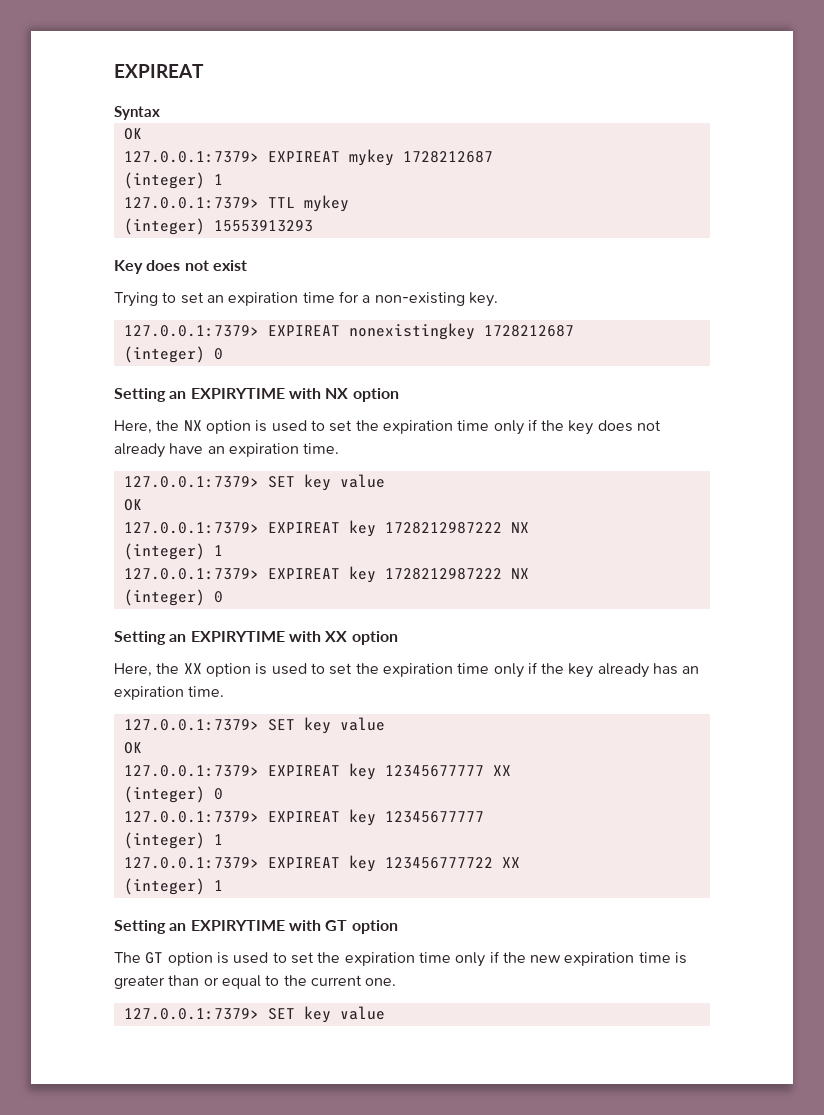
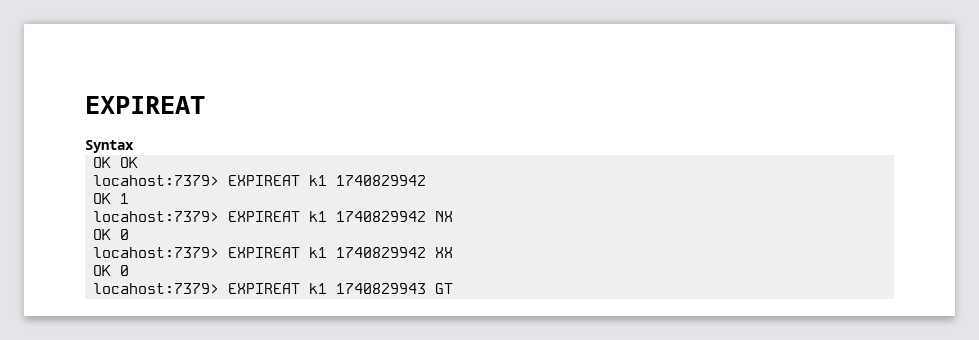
[123,149,493,166] [123,172,223,189] [123,195,349,212] [123,218,313,235] [114,260,247,274] [114,291,498,307] [123,323,574,340] [123,346,223,363] [114,388,399,402] [114,419,662,435] [114,443,340,458] [123,474,385,491] [123,499,142,511] [123,520,529,537] [123,543,223,560] [123,566,529,583] [123,589,223,606] [114,631,398,645] [114,662,700,678] [114,686,225,700] [123,717,385,734] [123,742,142,754] [123,763,511,780] [123,786,223,803] [123,809,484,826] [123,832,223,849] [123,855,520,872] [123,878,223,895] [114,920,398,934] [114,951,688,967] [114,975,397,989] [123,1006,385,1023] // 127.0.0.1:7379> EXPIREAT mykey 1728212687 // (integer) 1 // 127.0.0.1:7379> TTL mykey // (integer) 15553913293 // Key does not exist // Trying to set an expiration time for a non-existing key. // 127.0.0.1:7379> EXPIREAT nonexistingkey 1728212687 // (integer) 0 // Setting an EXPIRYTIME with NX option // Here, the NX option is used to set the expiration time only if the key does not already have an expiration time. // 127.0.0.1:7379> SET key value // OK // 127.0.0.1:7379> EXPIREAT key 1728212987222 NX // (integer) 1 // 127.0.0.1:7379> EXPIREAT key 1728212987222 NX // (integer) 0 // Setting an EXPIRYTIME with XX option // Here, the XX option is used to set the expiration time only if the key already has an expiration time. // 127.0.0.1:7379> SET key value // OK // 127.0.0.1:7379> EXPIREAT key 12345677777 XX // (integer) 0 // 127.0.0.1:7379> EXPIREAT key 12345677777 // (integer) 1 // 127.0.0.1:7379> EXPIREAT key 123456777722 XX // (integer) 1 // Setting an EXPIRYTIME with GT option // The GT option is used to set the expiration time only if the new expiration time is greater than or equal to the current one. // 127.0.0.1:7379> SET key value -> [120,157,139,168] [93,175,427,186] [93,193,130,204] [93,211,454,222] [93,229,130,240] [93,247,454,258] [93,265,130,276] [93,283,454,294] OK // locahost:7379> EXPIREAT k1 1740829942 // OK 1 // locahost:7379> EXPIREAT k1 1740829942 NX // OK 0 // locahost:7379> EXPIREAT k1 1740829942 XX // OK 0 // locahost:7379> EXPIREAT k1 1740829943 GT

